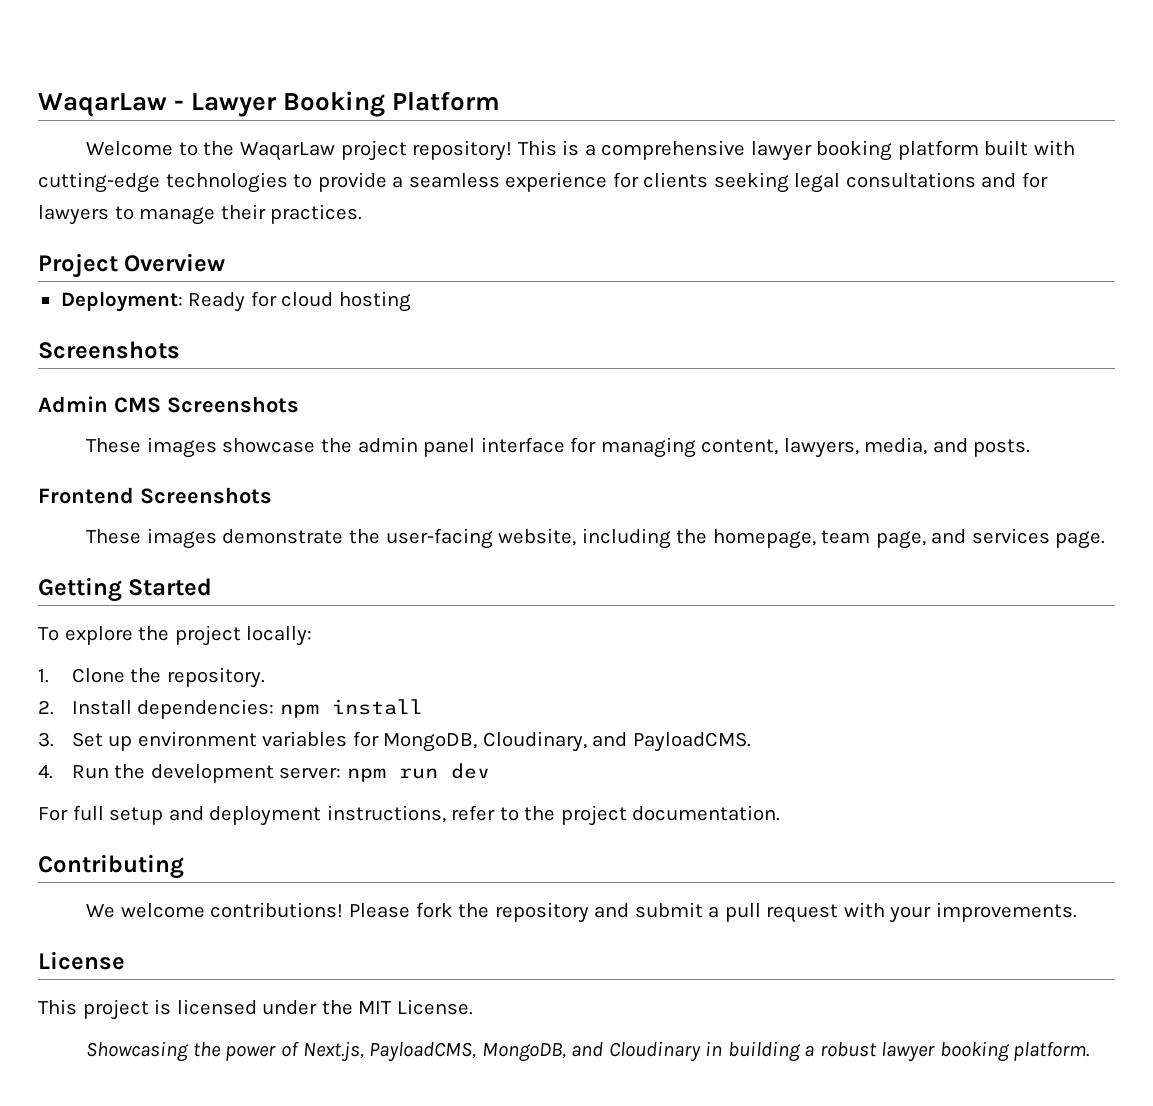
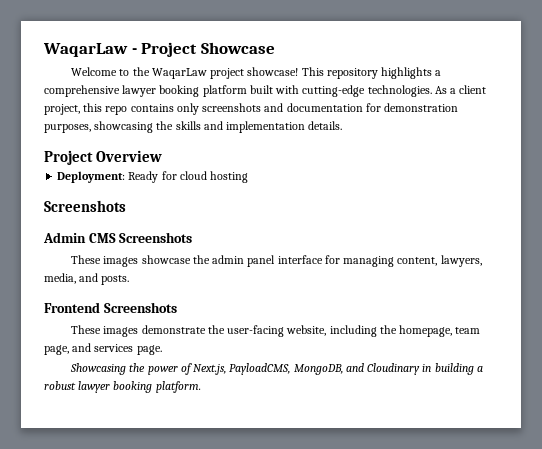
[191,91,501,117] Lawyer Booking Platform -> [141,42,275,57] Project Showcase
[412,140,580,161] repository! This is -> [247,67,433,79] showcase! This repository highlights
[165,172,1048,193] [38,204,363,225] technologies to provide a seamless experience for clients seeking legal consultations and for lawyers to manage their practices. -> [367,85,487,97] [44,103,459,115] [44,121,343,133] technologies. As a client project, this repo contains only screenshots and documentation for demonstration purposes, showcasing the skills and implementation details.
[38,577,213,602] [38,625,313,646] [38,667,265,688] [38,699,423,719] [38,731,752,752] [38,763,490,783] [38,805,781,826] [38,854,184,879] [86,902,1077,923] [38,951,125,970] [38,999,473,1020] // Getting Started // To explore the project locally: // 1. Clone the repository. // 2. Install dependencies: npm install // 3. Set up environment variables for MongoDB, Cloudinary, and PayloadCMS. // 4. Run the development server: npm run dev // For full setup and deployment instructions, refer to the project documentation. // Contributing // We welcome contributions! Please fork the repository and submit a pull request with your improvements. // License // This project is licensed under the MIT License. -> (162, 350) none

